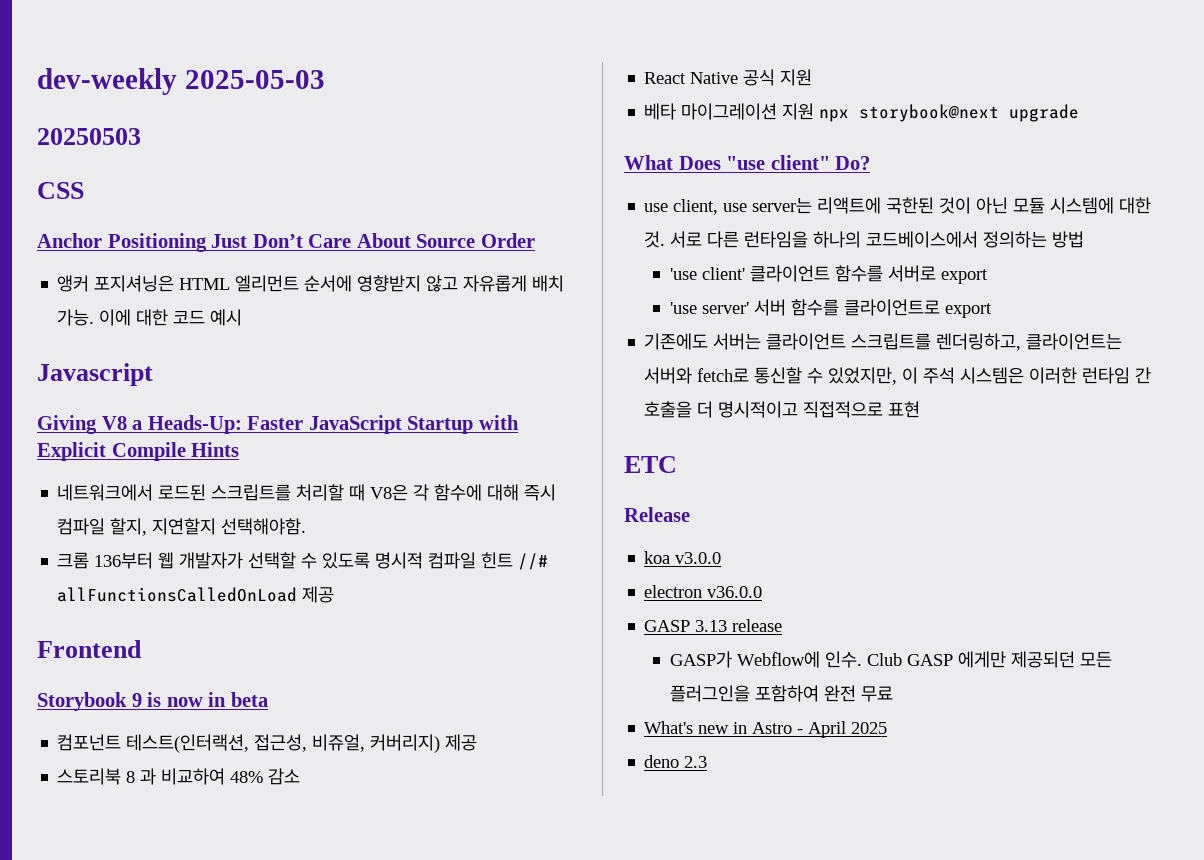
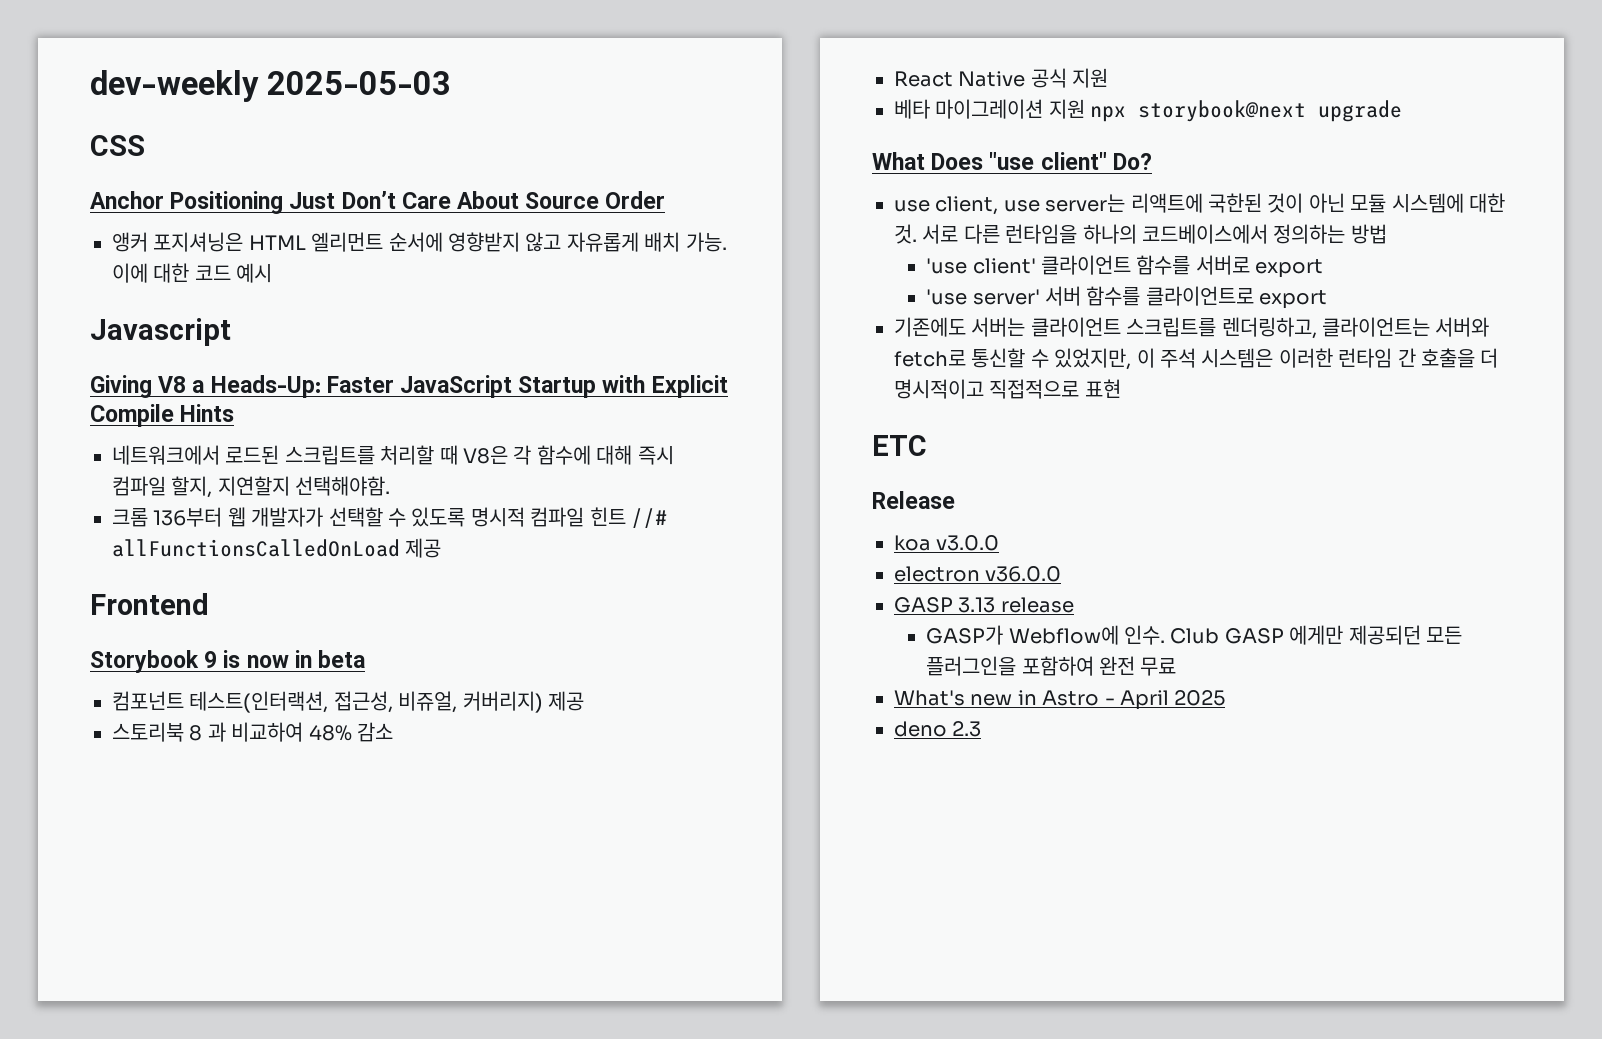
[37,128,141,145] // 20250503 -> (451, 83) none

